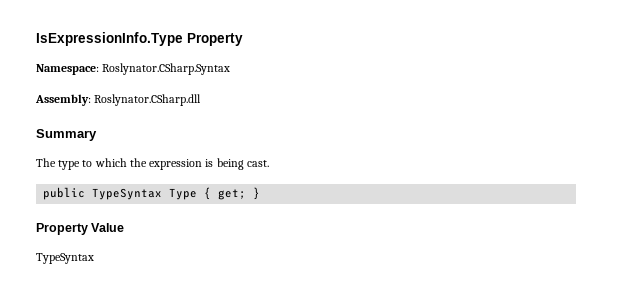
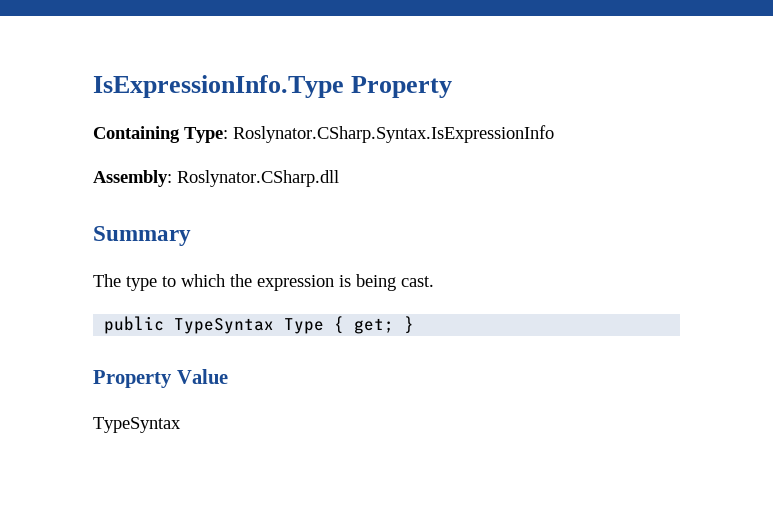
[36,63,231,75] Namespace: Roslynator.CSharp.Syntax -> [93,125,554,143] Containing Type: Roslynator.CSharp.Syntax.IsExpressionInfo

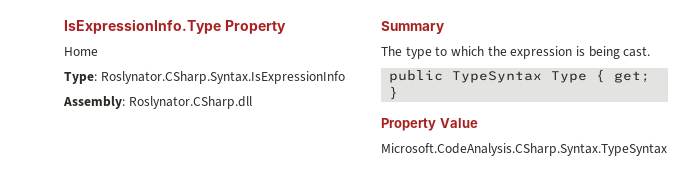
[93,126,180,143] Containing -> [64,47,98,56] Home //
[93,417,181,433] TypeSyntax -> [381,143,667,156] Microsoft.CodeAnalysis.CSharp.Syntax.TypeSyntax

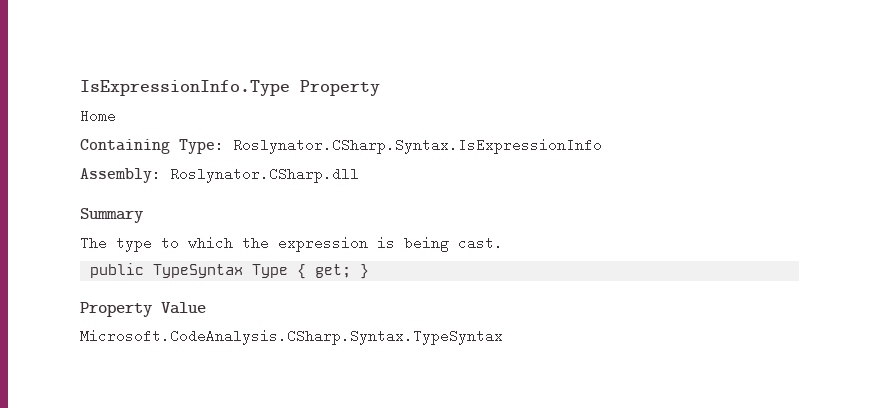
(98, 51) none -> [80,139,170,154] Containing

